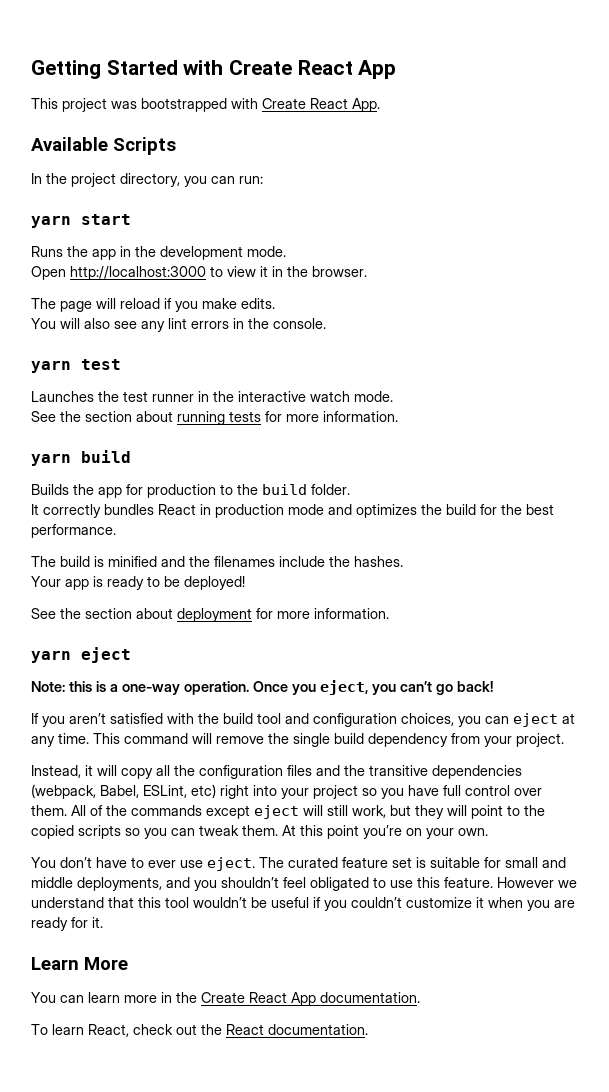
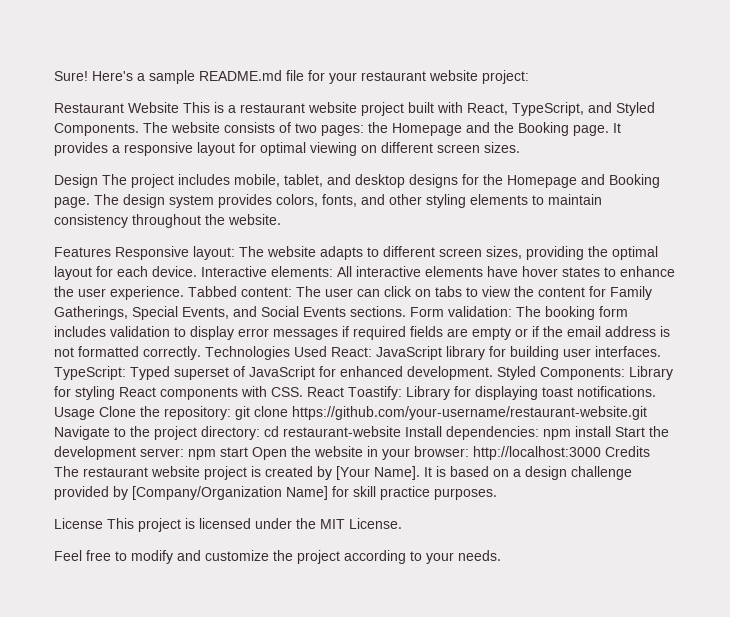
[31,60,397,79] [31,98,380,112] [31,137,176,155] [31,173,263,187] [31,214,131,228] [31,246,286,260] [31,266,367,280] [31,298,275,312] [31,318,326,332] [31,359,121,373] [31,391,393,402] [31,411,398,425] [31,450,131,466] [31,484,350,498] [31,504,554,518] [31,524,116,538] [31,556,403,567] [31,576,245,590] [31,608,389,622] [31,647,131,663] [31,680,493,695] [31,713,575,727] [31,733,564,747] [31,765,522,779] [31,784,542,799] [31,805,545,819] [31,825,488,839] [31,857,566,871] [31,877,577,891] [31,897,575,911] [31,917,103,931] [31,957,128,970] [31,992,420,1006] [31,1024,368,1037] Getting Started with Create React App // This project was bootstrapped with Create React App. // Available Scripts // In the project directory, you can run: // yarn start // Runs the app in the development mode. // Open http://localhost:3000 to view it in the browser. // The page will reload if you make edits. // You will also see any lint errors in the console. // yarn test // Launches the test runner in the interactive watch mode. // See the section about running tests for more information. // yarn build // Builds the app for production to the build folder. // It correctly bundles React in production mode and optimizes the build for the best performance. // The build is minified and the filenames include the hashes. // Your app is ready to be deployed! // See the section about deployment for more information. // yarn eject // Note: this is a one-way operation. Once you eject, you can’t go back! // If you aren’t satisfied with the build tool and configuration choices, you can eject at any time. This command will remove the single build dependency from your project. // Instead, it will copy all the configuration files and the transitive dependencies (webpack, Babel, ESLint, etc) right into your project so you have full control over them. All of the commands except eject will still work, but they will point to the copied scripts so you can tweak them. At this point you’re on your own. // You don’t have to ever use eject. The curated feature set is suitable for small and middle deployments, and you shouldn’t feel obligated to use this feature. However we understand that this tool wouldn’t be useful if you couldn’t customize it when you are ready for it. // Learn More // You can learn more in the Create React App documentation. // To learn React, check out the React documentation. -> [54,70,529,84] [54,102,655,116] [54,122,621,136] [54,142,520,156] [54,174,660,188] [54,194,602,208] [54,214,281,228] [54,246,658,260] [54,266,675,280] [54,286,652,300] [54,306,628,320] [54,326,670,340] [54,346,661,360] [54,366,673,380] [54,386,656,400] [54,406,647,420] [54,426,669,440] [54,446,650,460] [54,466,632,480] [54,486,497,500] [54,518,402,532] [54,550,501,564] Sure! Here's a sample README.md file for your restaurant website project: // Restaurant Website This is a restaurant website project built with React, TypeScript, and Styled Components. The website consists of two pages: the Homepage and the Booking page. It provides a responsive layout for optimal viewing on different screen sizes. // Design The project includes mobile, tablet, and desktop designs for the Homepage and Booking page. The design system provides colors, fonts, and other styling elements to maintain consistency throughout the website. // Features Responsive layout: The website adapts to different screen sizes, providing the optimal layout for each device. Interactive elements: All interactive elements have hover states to enhance the user experience. Tabbed content: The user can click on tabs to view the content for Family Gatherings, Special Events, and Social Events sections. Form validation: The booking form includes validation to display error messages if required fields are empty or if the email address is not formatted correctly. Technologies Used React: JavaScript library for building user interfaces. TypeScript: Typed superset of JavaScript for enhanced development. Styled Components: Library for styling React components with CSS. React Toastify: Library for displaying toast notifications. Usage Clone the repository: git clone https://github.com/your-username/restaurant-website.git Navigate to the project directory: cd restaurant-website Install dependencies: npm install Start the development server: npm start Open the website in your browser: http://localhost:3000 Credits The restaurant website project is created by [Your Name]. It is based on a design challenge provided by [Company/Organization Name] for skill practice purposes. // License This project is licensed under the MIT License. // Feel free to modify and customize the project according to your needs.

